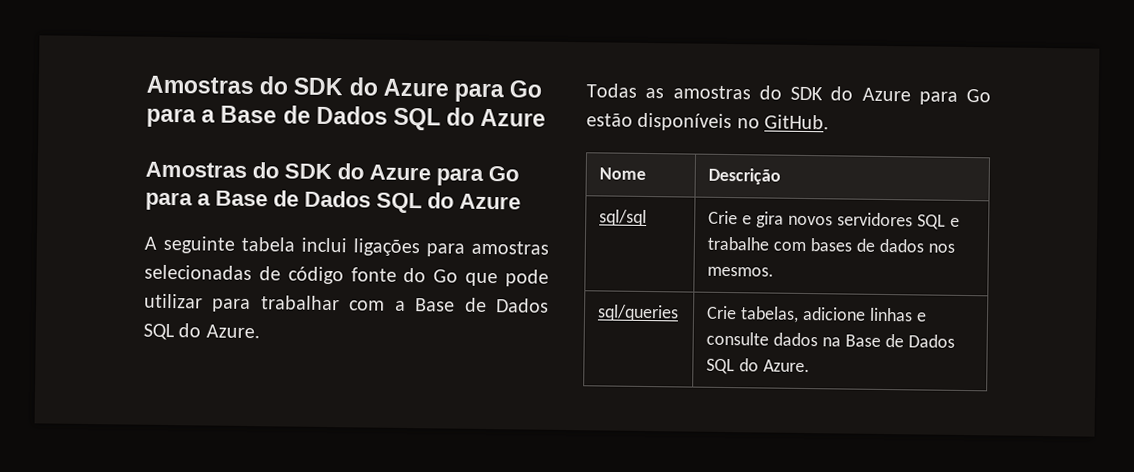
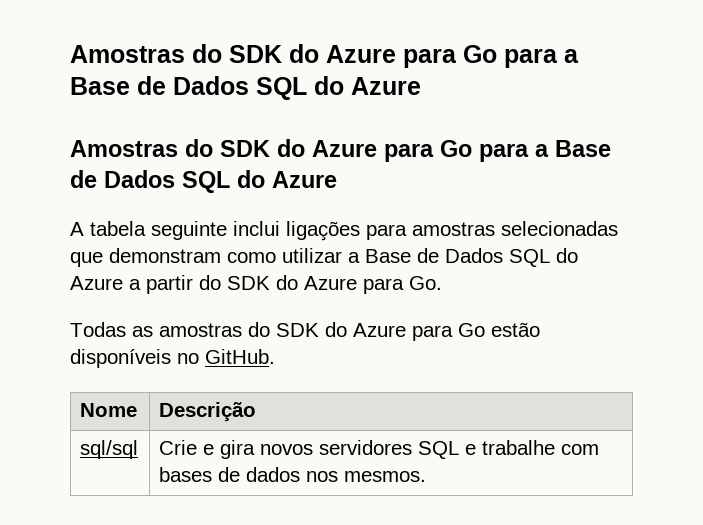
[163,235,295,254] seguinte tabela -> [90,221,227,240] tabela seguinte
[258,266,549,287] [144,293,549,313] [143,323,260,341] de código fonte do Go que pode utilizar para trabalhar com a Base de Dados SQL do Azure. -> [70,248,578,267] [70,275,442,294] que demonstram como utilizar a Base de Dados SQL do Azure a partir do SDK do Azure para Go.
[597,304,680,322] [706,305,927,323] [706,331,955,348] [706,358,811,375] // sql/queries | Crie tabelas, adicione linhas e consulte dados na Base de Dados SQL do Azure. -> (427, 476) none

